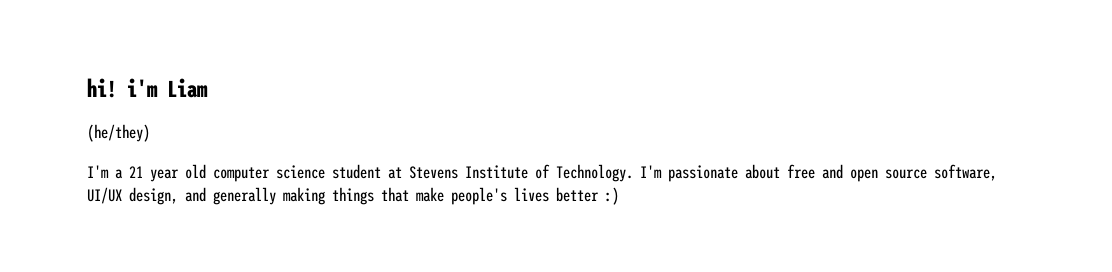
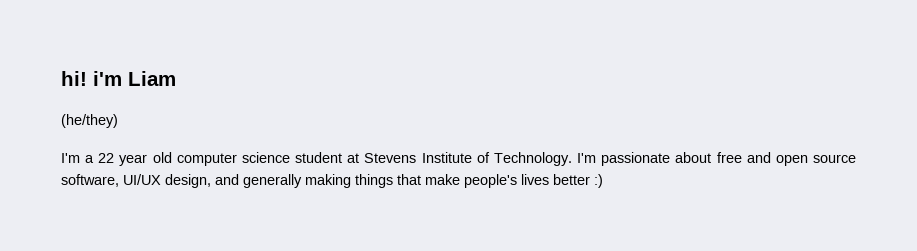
[129,166,143,178] 21 -> [98,153,115,163] 22

